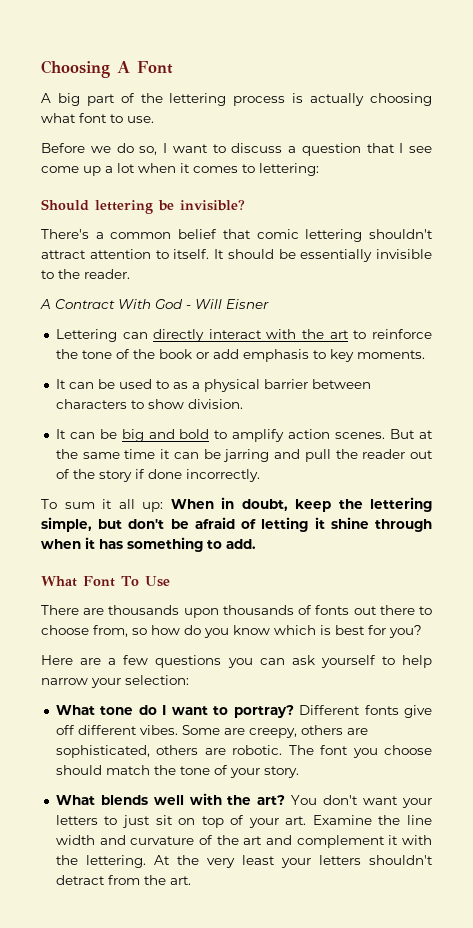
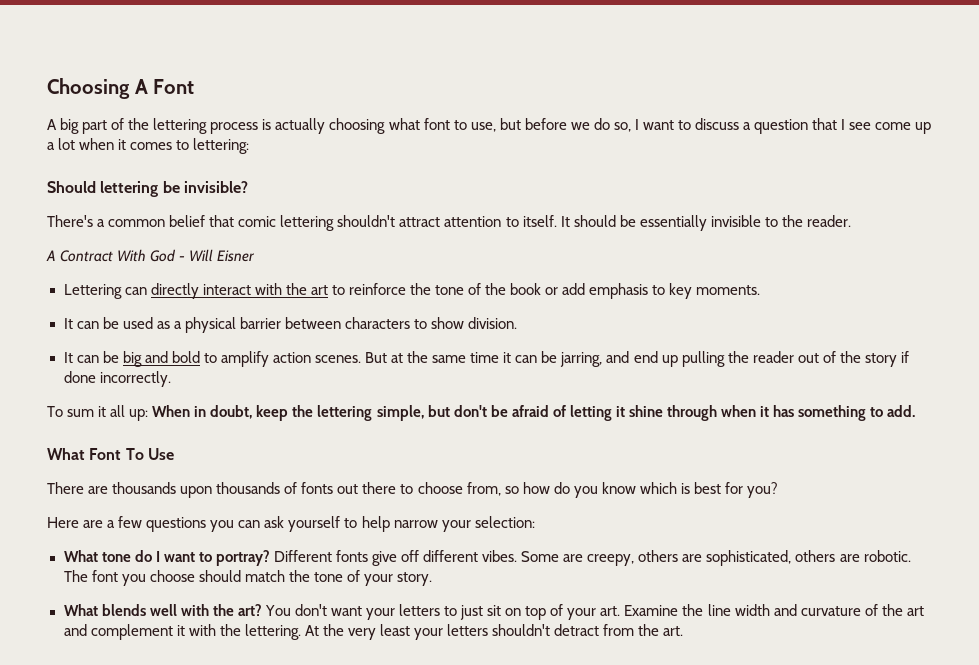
[127,116,154,123] [41,143,85,153] use. // Before -> [470,118,567,132] use, but before
[155,380,169,389] to -> (153, 323) none
[223,449,331,462] jarring and pull -> [560,351,725,367] jarring, and end up pulling

